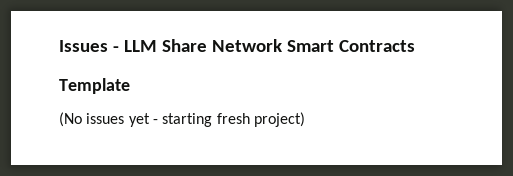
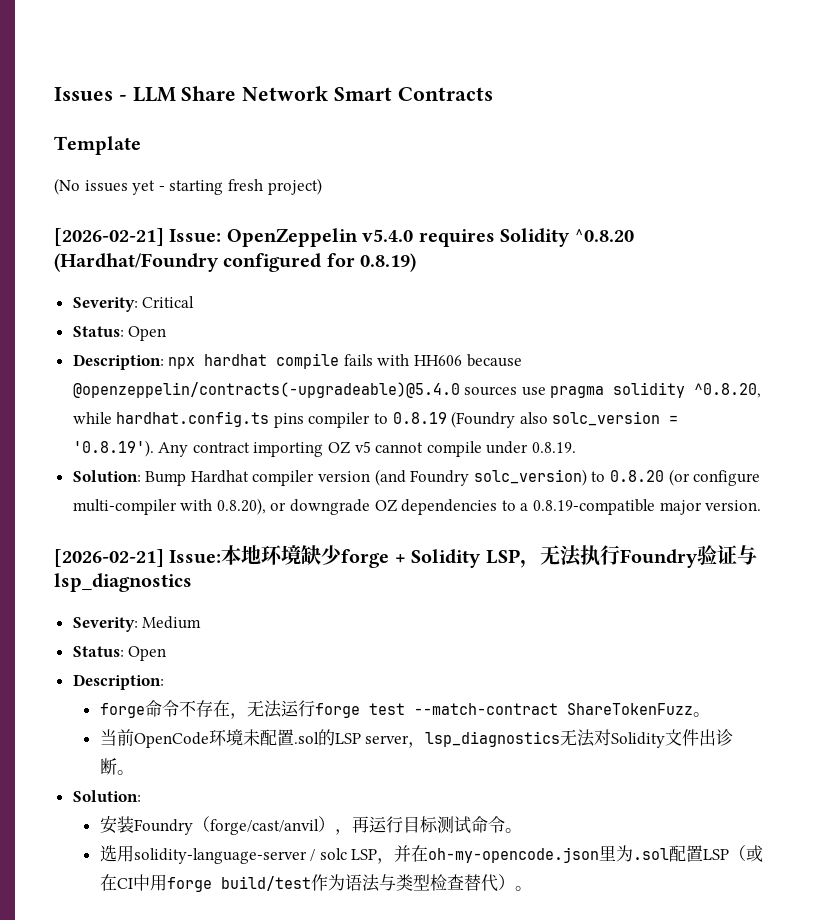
(305, 119) none -> [54,228,635,247] [54,253,417,272] [72,296,195,312] [72,326,167,341] [72,353,522,370] [72,382,762,398] [72,411,679,428] [72,440,577,457] [72,469,761,486] [72,498,762,515] [54,545,757,568] [54,573,192,592] [72,616,202,632] [72,646,167,661] [72,674,164,690] [99,700,710,719] [99,729,734,748] [99,758,134,775] [72,790,141,802] [99,816,522,835] [99,845,764,864] [99,874,532,892] // [2026-02-21] Issue: OpenZeppelin v5.4.0 requires Solidity ^0.8.20 (Hardhat/Foundry configured for 0.8.19) // Severity: Critical // Status: Open // Description: npx hardhat compile fails with HH606 because @openzeppelin/contracts(-upgradeable)@5.4.0 sources use pragma solidity ^0.8.20, while hardhat.config.ts pins compiler to 0.8.19 (Foundry also solc_version = '0.8.19'). Any contract importing OZ v5 cannot compile under 0.8.19. // Solution: Bump Hardhat compiler version (and Foundry solc_version) to 0.8.20 (or configure multi-compiler with 0.8.20), or downgrade OZ dependencies to a 0.8.19-compatible major version. // [2026-02-21] Issue:本地环境缺少forge + Solidity LSP，无法执行Foundry验证与lsp_diagnostics // Severity: Medium // Status: Open // Description: // forge命令不存在，无法运行forge test --match-contract ShareTokenFuzz。 // 当前OpenCode环境未配置.sol的LSP server，lsp_diagnostics无法对Solidity文件出诊断。 // Solution: // 安装Foundry（forge/cast/anvil），再运行目标测试命令。 // 选用solidity-language-server / solc LSP，并在oh-my-opencode.json里为.sol配置LSP（或在CI中用forge build/test作为语法与类型检查替代）。

